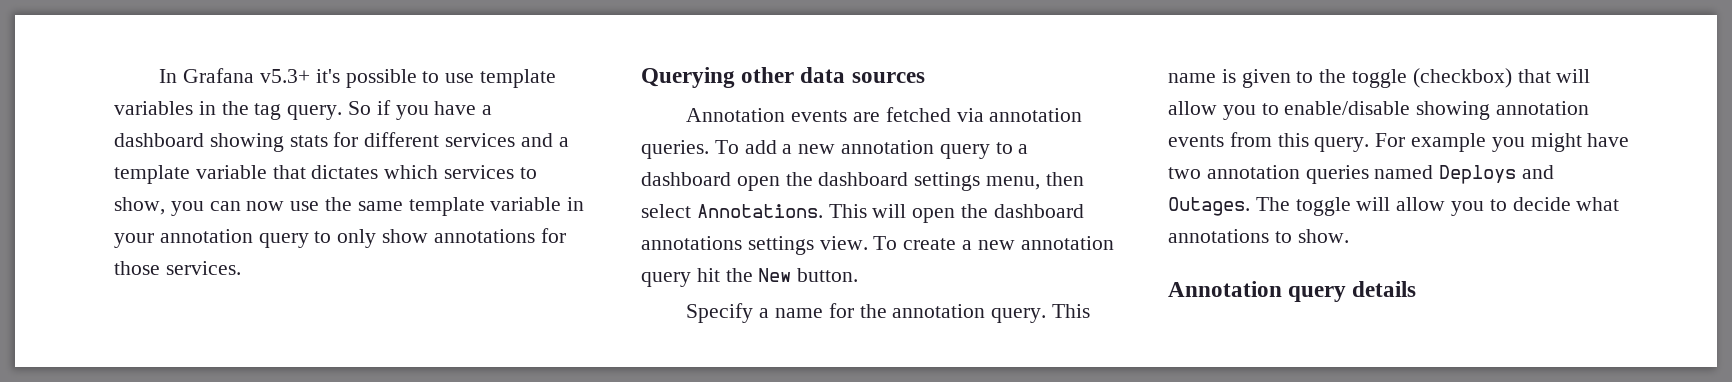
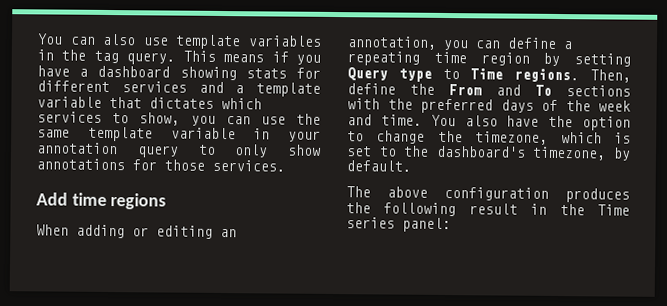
[159,68,440,88] In Grafana v5.3+ it's possible to -> [37,33,137,46] You can also
[348,101,372,115] So -> [182,50,265,63] This means
[246,201,285,211] now -> (251, 120) none
[641,67,925,88] [686,107,1083,122] [641,140,1029,159] [641,172,1084,191] [641,204,1084,223] [641,236,1114,255] [641,268,859,287] [686,303,1090,323] [1168,68,1591,88] [1168,101,1590,120] [1168,132,1630,152] [1168,165,1555,184] [1168,197,1620,216] [1168,229,1349,243] [1168,281,1417,302] Querying other data sources // Annotation events are fetched via annotation queries. To add a new annotation query to a dashboard open the dashboard settings menu, then select Annotations. This will open the dashboard annotations settings view. To create a new annotation query hit the New button. // Specify a name for the annotation query. This name is given to the toggle (checkbox) that will allow you to enable/disable showing annotation events from this query. For example you might have two annotation queries named Deploys and Outages. The toggle will allow you to decide what annotations to show. // Annotation query details -> [36,192,167,210] [36,224,237,239] [347,36,573,51] [347,51,631,67] [347,67,631,83] [347,83,631,97] [347,98,631,114] [347,114,631,131] [347,130,631,145] [346,145,631,161] [346,160,411,172] [346,186,630,203] [346,202,630,217] [346,217,451,233] Add time regions // When adding or editing an annotation, you can define a repeating time region by setting Query type to Time regions. Then, define the From and To sections with the preferred days of the week and time. You also have the option to change the timezone, which is set to the dashboard's timezone, by default. // The above configuration produces the following result in the Time series panel:

